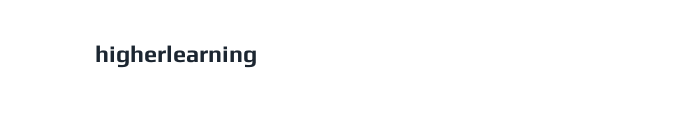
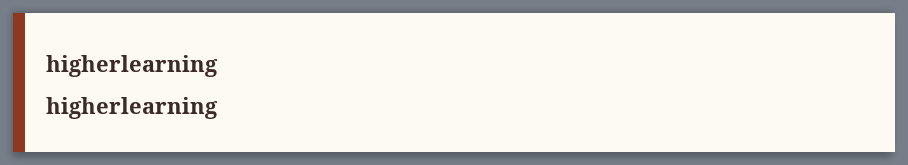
[95,45,257,68] higherlearning -> [46,55,218,77] [46,97,218,119] higherlearning // higherlearning

